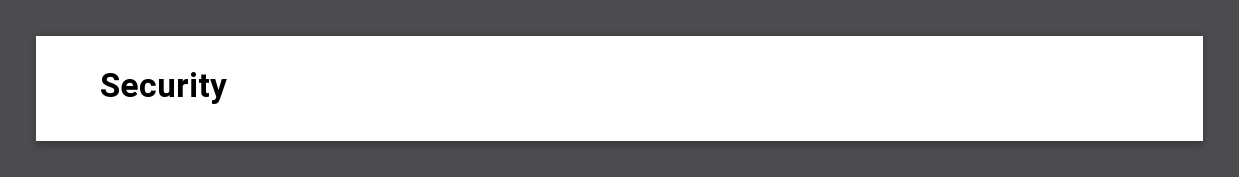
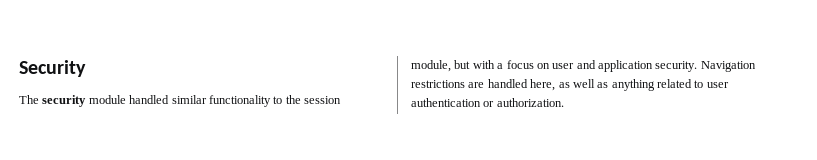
(227, 88) none -> [19,95,341,107] [411,60,756,72] [411,79,729,91] [411,98,564,107] // The security module handled similar functionality to the session module, but with a focus on user and application security. Navigation restrictions are handled here, as well as anything related to user authentication or authorization.

